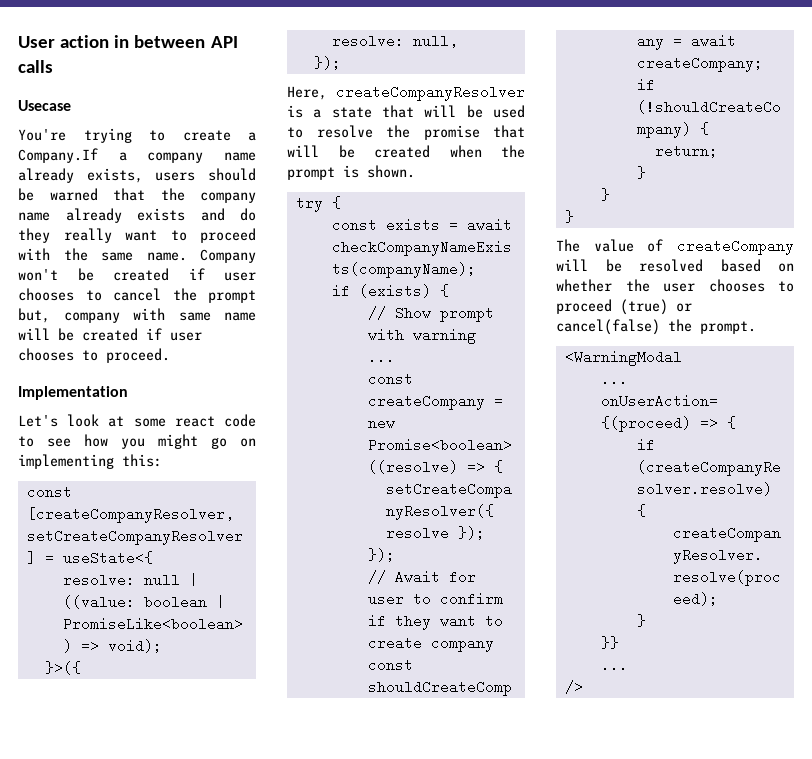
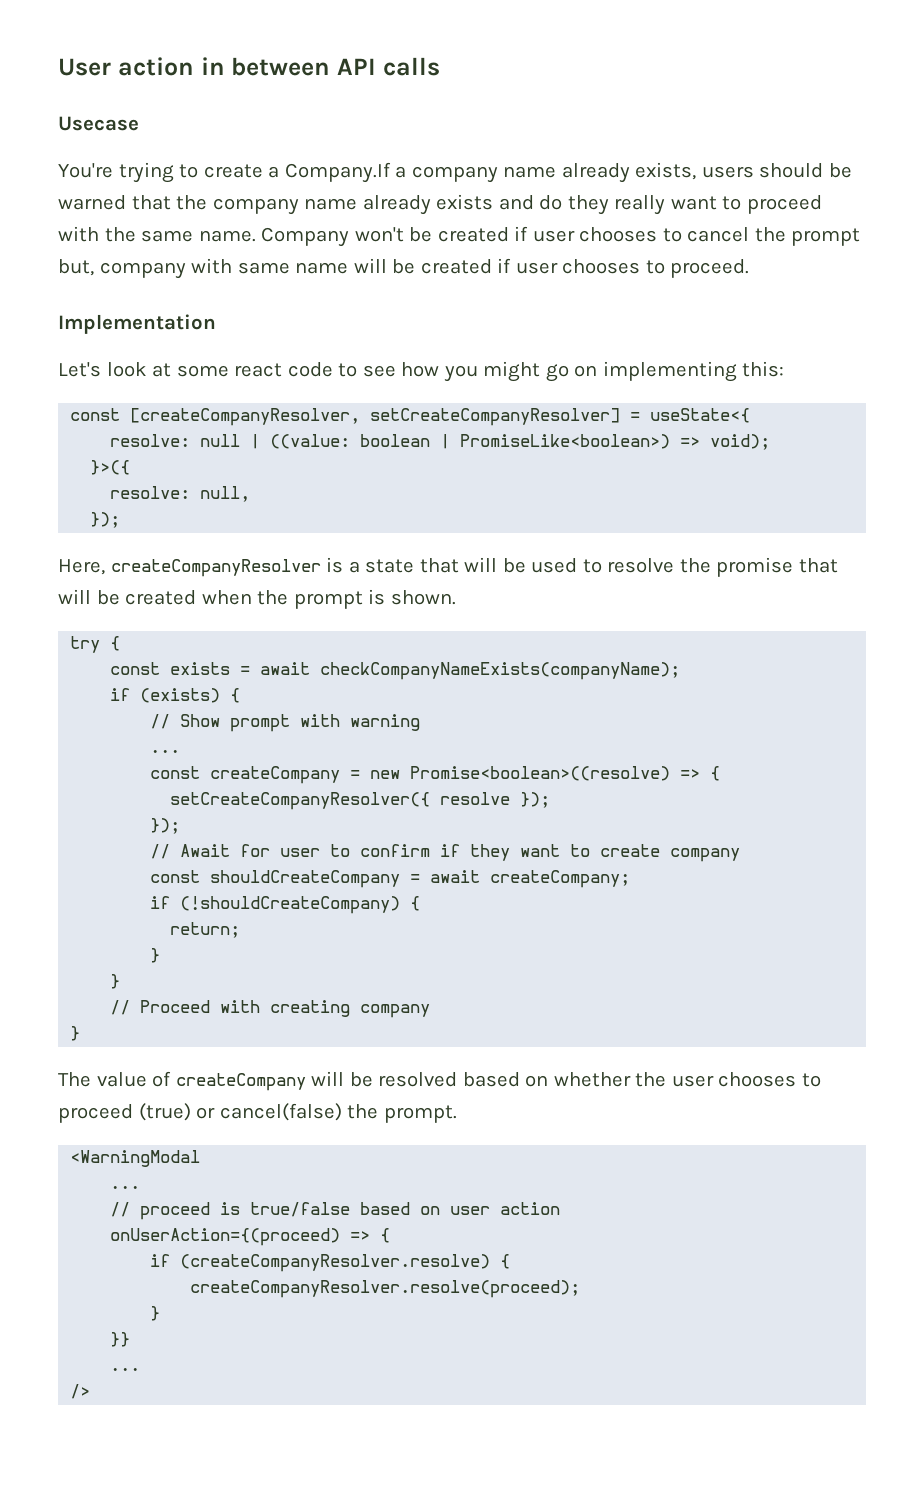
(610, 194) none -> [110,1000,431,1018] // // Proceed with creating company
(628, 379) none -> [110,1202,561,1220] // // proceed is true/false based on user action

